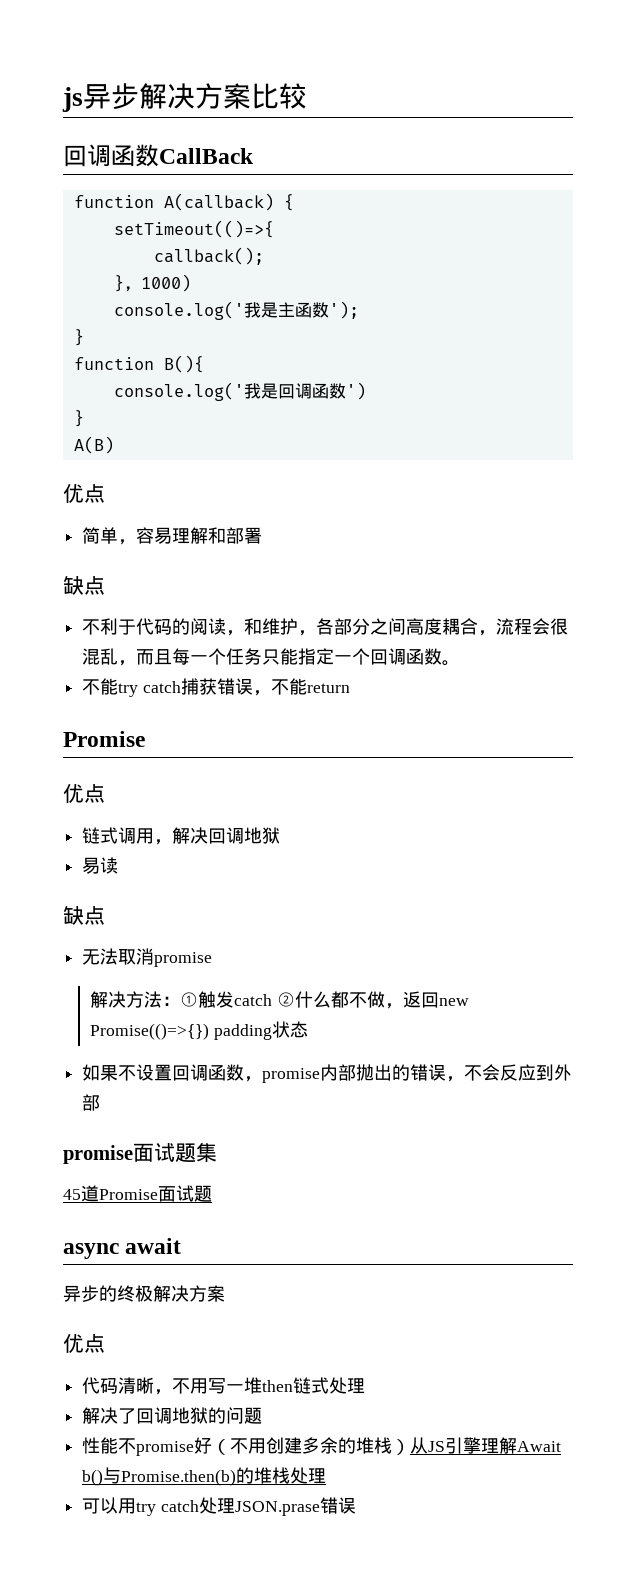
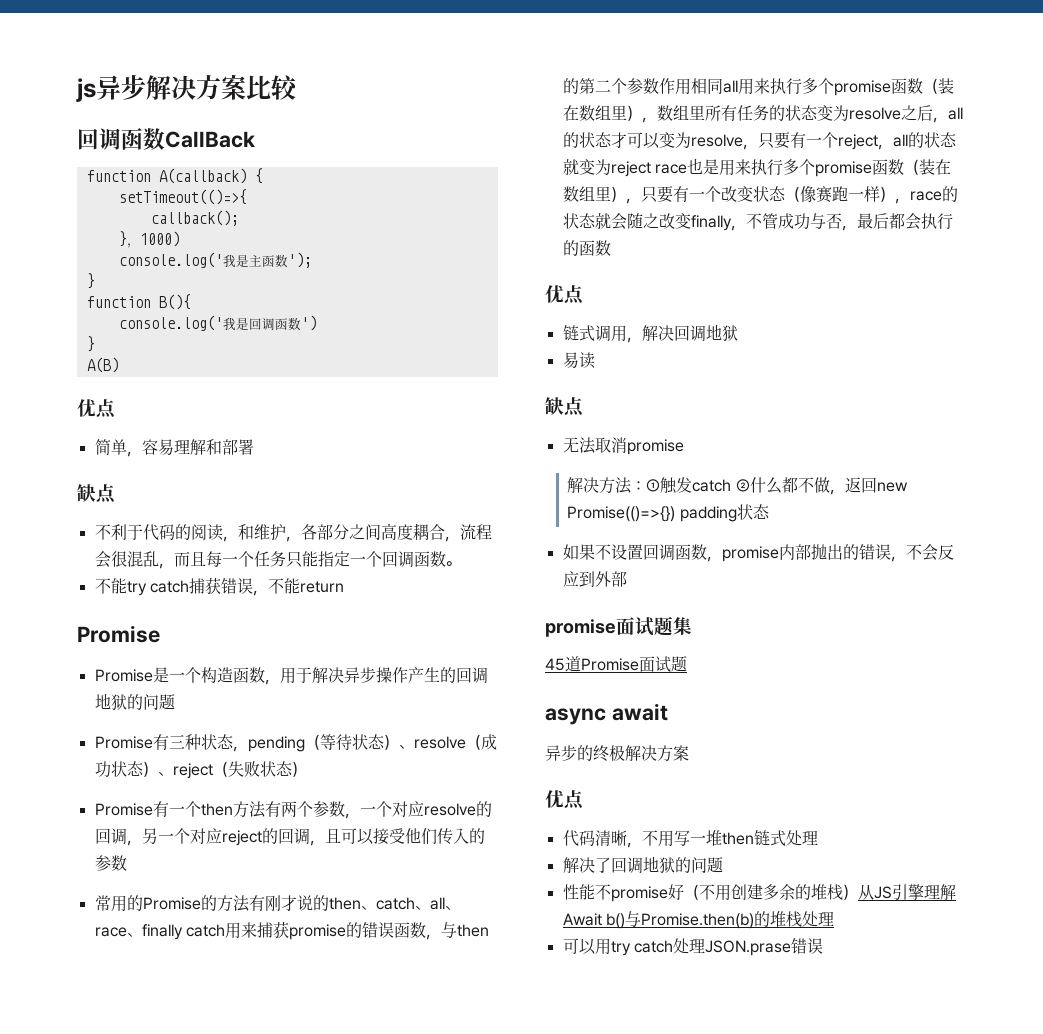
(145, 739) none -> [94,667,488,685] [94,693,175,710] [94,734,497,752] [94,761,307,779] [94,801,492,819] [94,828,485,846] [94,855,127,871] [94,895,460,912] [94,921,489,940] [562,78,954,96] [562,105,963,123] [562,132,957,150] [562,158,951,177] [562,186,958,204] [562,213,953,231] [562,240,611,256] // Promise是一个构造函数，用于解决异步操作产生的回调地狱的问题 // Promise有三种状态，pending（等待状态）、resolve（成功状态）、reject（失败状态） // Promise有一个then方法有两个参数，一个对应resolve的回调，另一个对应reject的回调，且可以接受他们传入的参数 // 常用的Promise的方法有刚才说的then、catch、all、race、finally catch用来捕获promise的错误函数，与then的第二个参数作用相同all用来执行多个promise函数（装在数组里），数组里所有任务的状态变为resolve之后，all的状态才可以变为resolve，只要有一个reject，all的状态就变为reject race也是用来执行多个promise函数（装在数组里），只要有一个改变状态（像赛跑一样），race的状态就会随之改变finally，不管成功与否，最后都会执行的函数

